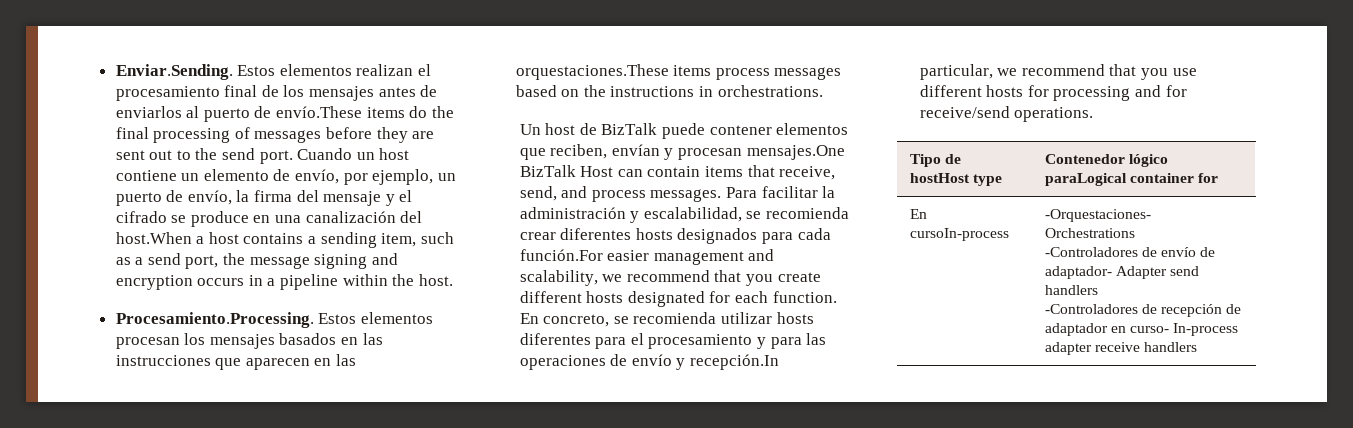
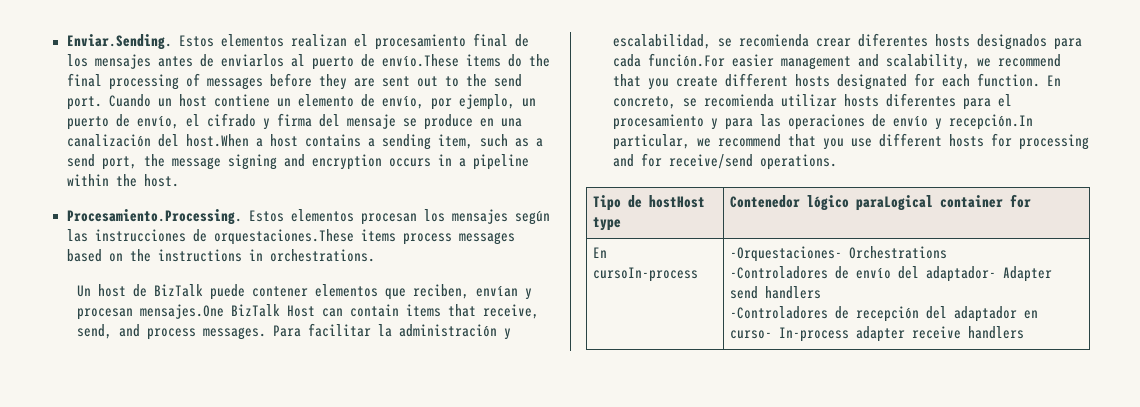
[236,190,413,206] [115,211,167,223] la firma del mensaje y el cifrado -> [185,113,396,130] el cifrado y firma del mensaje
[279,333,383,345] [115,354,357,370] basados en las instrucciones que aparecen en las -> [514,211,550,225] [66,229,207,242] según las instrucciones de
[1200,247,1216,257] de -> [897,266,919,279] del
[1226,304,1242,314] de -> [925,306,947,319] del

